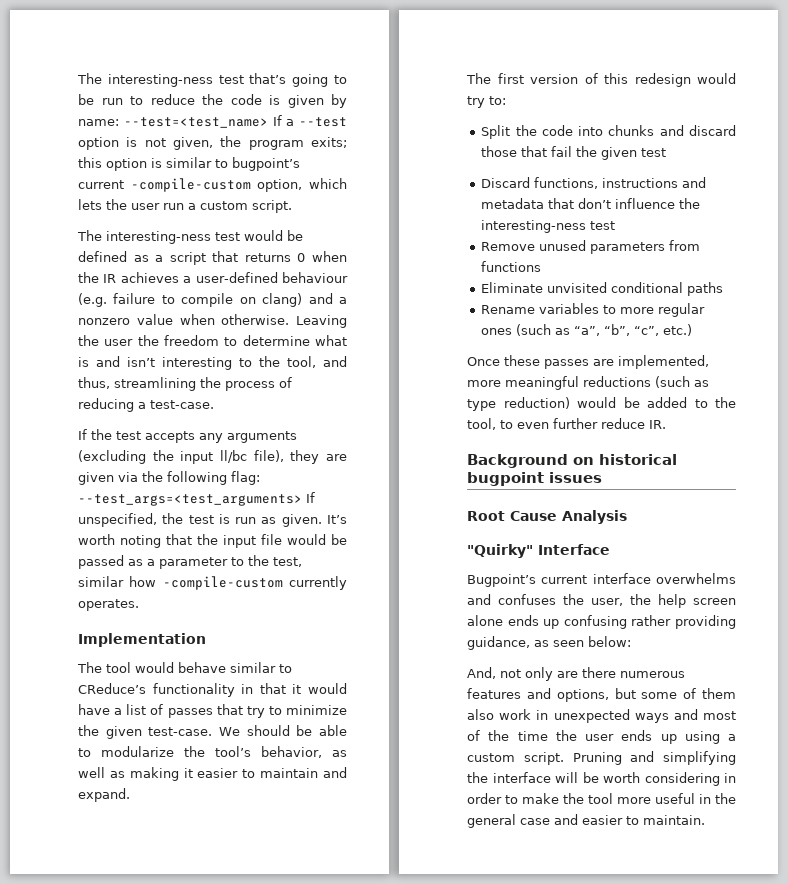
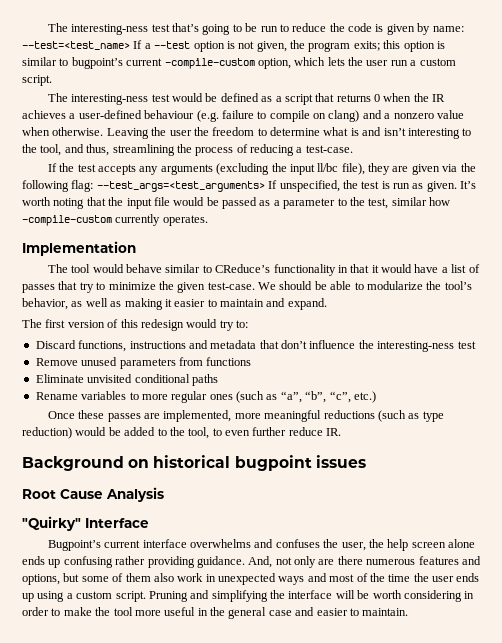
[481,125,736,139] [481,146,667,160] // Split the code into chunks and discard those that fail the given test -> (248, 324) none
[467,636,631,650] guidance, as seen below: // -> [196,556,245,568] guidance.

